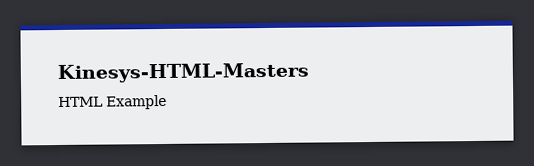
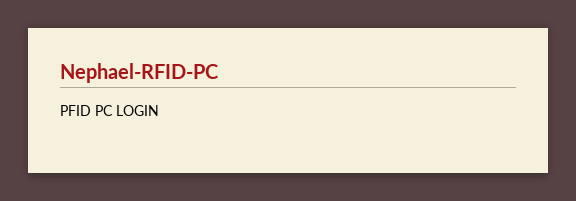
[57,62,309,84] [58,94,167,110] Kinesys-HTML-Masters // HTML Example -> [60,63,218,83] [60,105,159,116] Nephael-RFID-PC // PFID PC LOGIN

